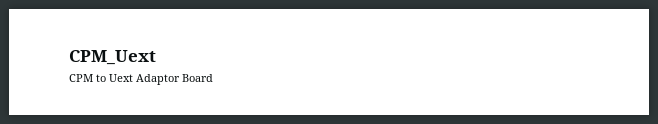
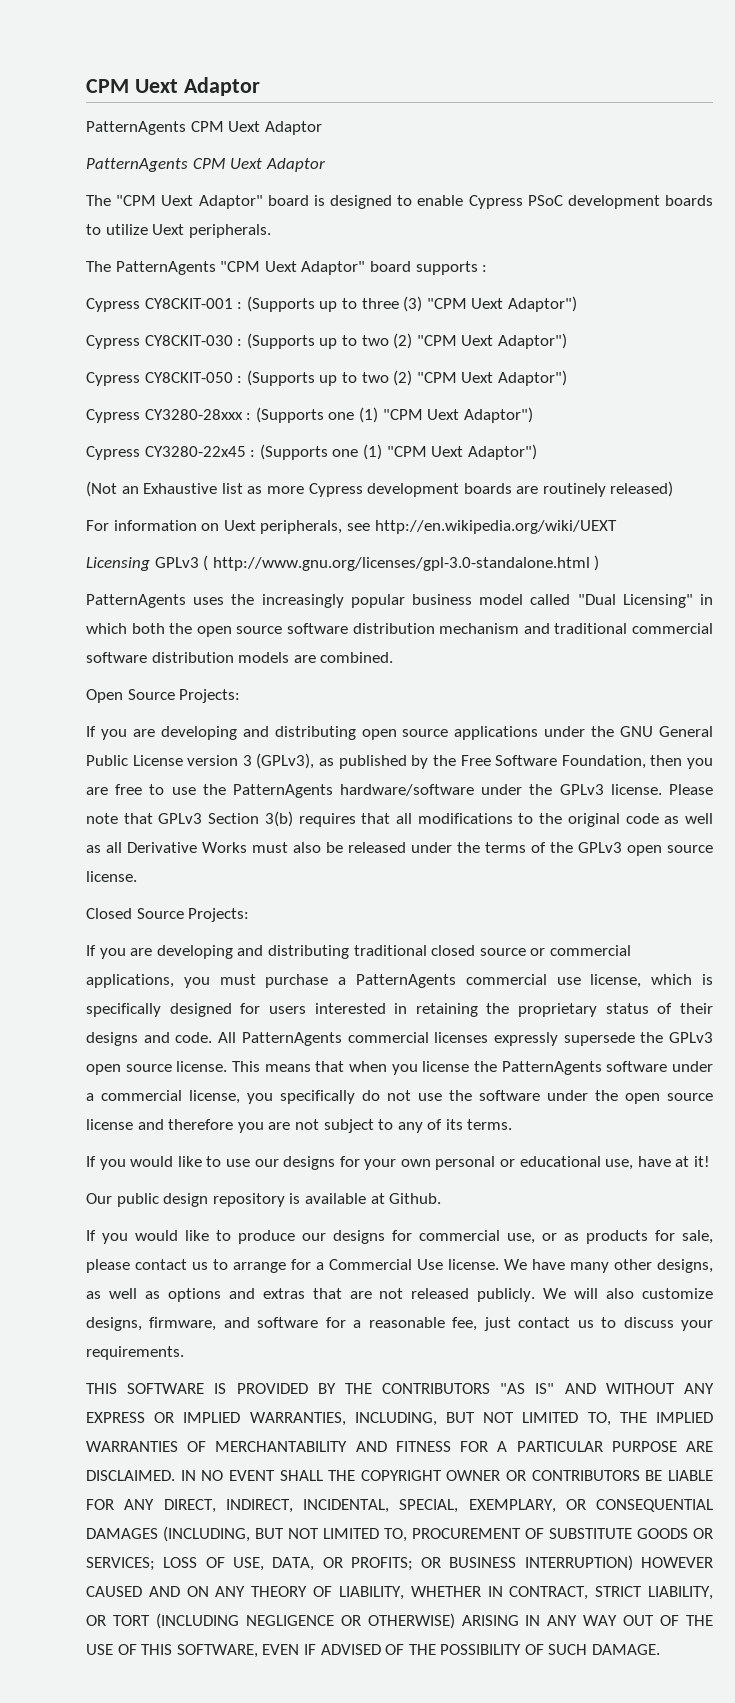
[69,50,156,65] [69,74,213,85] CPM_Uext // CPM to Uext Adaptor Board -> [86,77,260,96] [86,121,322,135] [86,158,325,172] [86,195,713,209] [86,224,271,238] [86,261,488,275] [86,296,577,312] [86,333,567,349] [86,370,567,386] [86,407,533,423] [86,444,537,460] [86,481,674,497] [86,520,617,534] [86,555,600,571] [86,594,713,608] [86,623,714,637] [86,652,394,663] [86,689,241,703] [86,726,713,740] [86,753,713,769] [86,784,713,798] [86,811,713,827] [86,842,713,856] [86,871,137,882] [86,908,250,922] [86,945,631,959] [86,974,713,988] [86,1003,713,1017] [86,1032,713,1046] [86,1061,713,1075] [86,1090,713,1104] [86,1119,513,1133] [86,1156,711,1170] [86,1193,442,1207] [86,1230,713,1244] [86,1259,713,1273] [86,1288,713,1302] [86,1317,713,1331] [86,1346,184,1360] [86,1383,714,1394] [86,1412,713,1426] [86,1441,713,1452] [86,1470,713,1481] [86,1499,713,1513] [86,1526,713,1542] [86,1555,713,1571] [86,1586,713,1600] [86,1613,713,1629] [86,1644,661,1658] CPM Uext Adaptor // PatternAgents CPM Uext Adaptor // PatternAgents CPM Uext Adaptor // The "CPM Uext Adaptor" board is designed to enable Cypress PSoC development boards to utilize Uext peripherals. // The PatternAgents "CPM Uext Adaptor" board supports : // Cypress CY8CKIT-001 : (Supports up to three (3) "CPM Uext Adaptor") // Cypress CY8CKIT-030 : (Supports up to two (2) "CPM Uext Adaptor") // Cypress CY8CKIT-050 : (Supports up to two (2) "CPM Uext Adaptor") // Cypress CY3280-28xxx : (Supports one (1) "CPM Uext Adaptor") // Cypress CY3280-22x45 : (Supports one (1) "CPM Uext Adaptor") // (Not an Exhaustive list as more Cypress development boards are routinely released) // For information on Uext peripherals, see http://en.wikipedia.org/wiki/UEXT // Licensing GPLv3 ( http://www.gnu.org/licenses/gpl-3.0-standalone.html ) // PatternAgents uses the increasingly popular business model called "Dual Licensing" in which both the open source software distribution mechanism and traditional commercial software distribution models are combined. // Open Source Projects: // If you are developing and distributing open source applications under the GNU General Public License version 3 (GPLv3), as published by the Free Software Foundation, then you are free to use the PatternAgents hardware/software under the GPLv3 license. Please note that GPLv3 Section 3(b) requires that all modifications to the original code as well as all Derivative Works must also be released under the terms of the GPLv3 open source license. // Closed Source Projects: // If you are developing and distributing traditional closed source or commercial applications, you must purchase a PatternAgents commercial use license, which is specifically designed for users interested in retaining the proprietary status of their designs and code. All PatternAgents commercial licenses expressly supersede the GPLv3 open source license. This means that when you license the PatternAgents software under a commercial license, you specifically do not use the software under the open source license and therefore you are not subject to any of its terms. // If you would like to use our designs for your own personal or educational use, have at it! // Our public design repository is available at Github. // If you would like to produce our designs for commercial use, or as products for sale, please contact us to arrange for a Commercial Use license. We have many other designs, as well as options and extras that are not released publicly. We will also customize designs, firmware, and software for a reasonable fee, just contact us to discuss your requirements. // THIS SOFTWARE IS PROVIDED BY THE CONTRIBUTORS "AS IS" AND WITHOUT ANY EXPRESS OR IMPLIED WARRANTIES, INCLUDING, BUT NOT LIMITED TO, THE IMPLIED WARRANTIES OF MERCHANTABILITY AND FITNESS FOR A PARTICULAR PURPOSE ARE DISCLAIMED. IN NO EVENT SHALL THE COPYRIGHT OWNER OR CONTRIBUTORS BE LIABLE FOR ANY DIRECT, INDIRECT, INCIDENTAL, SPECIAL, EXEMPLARY, OR CONSEQUENTIAL DAMAGES (INCLUDING, BUT NOT LIMITED TO, PROCUREMENT OF SUBSTITUTE GOODS OR SERVICES; LOSS OF USE, DATA, OR PROFITS; OR BUSINESS INTERRUPTION) HOWEVER CAUSED AND ON ANY THEORY OF LIABILITY, WHETHER IN CONTRACT, STRICT LIABILITY, OR TORT (INCLUDING NEGLIGENCE OR OTHERWISE) ARISING IN ANY WAY OUT OF THE USE OF THIS SOFTWARE, EVEN IF ADVISED OF THE POSSIBILITY OF SUCH DAMAGE.

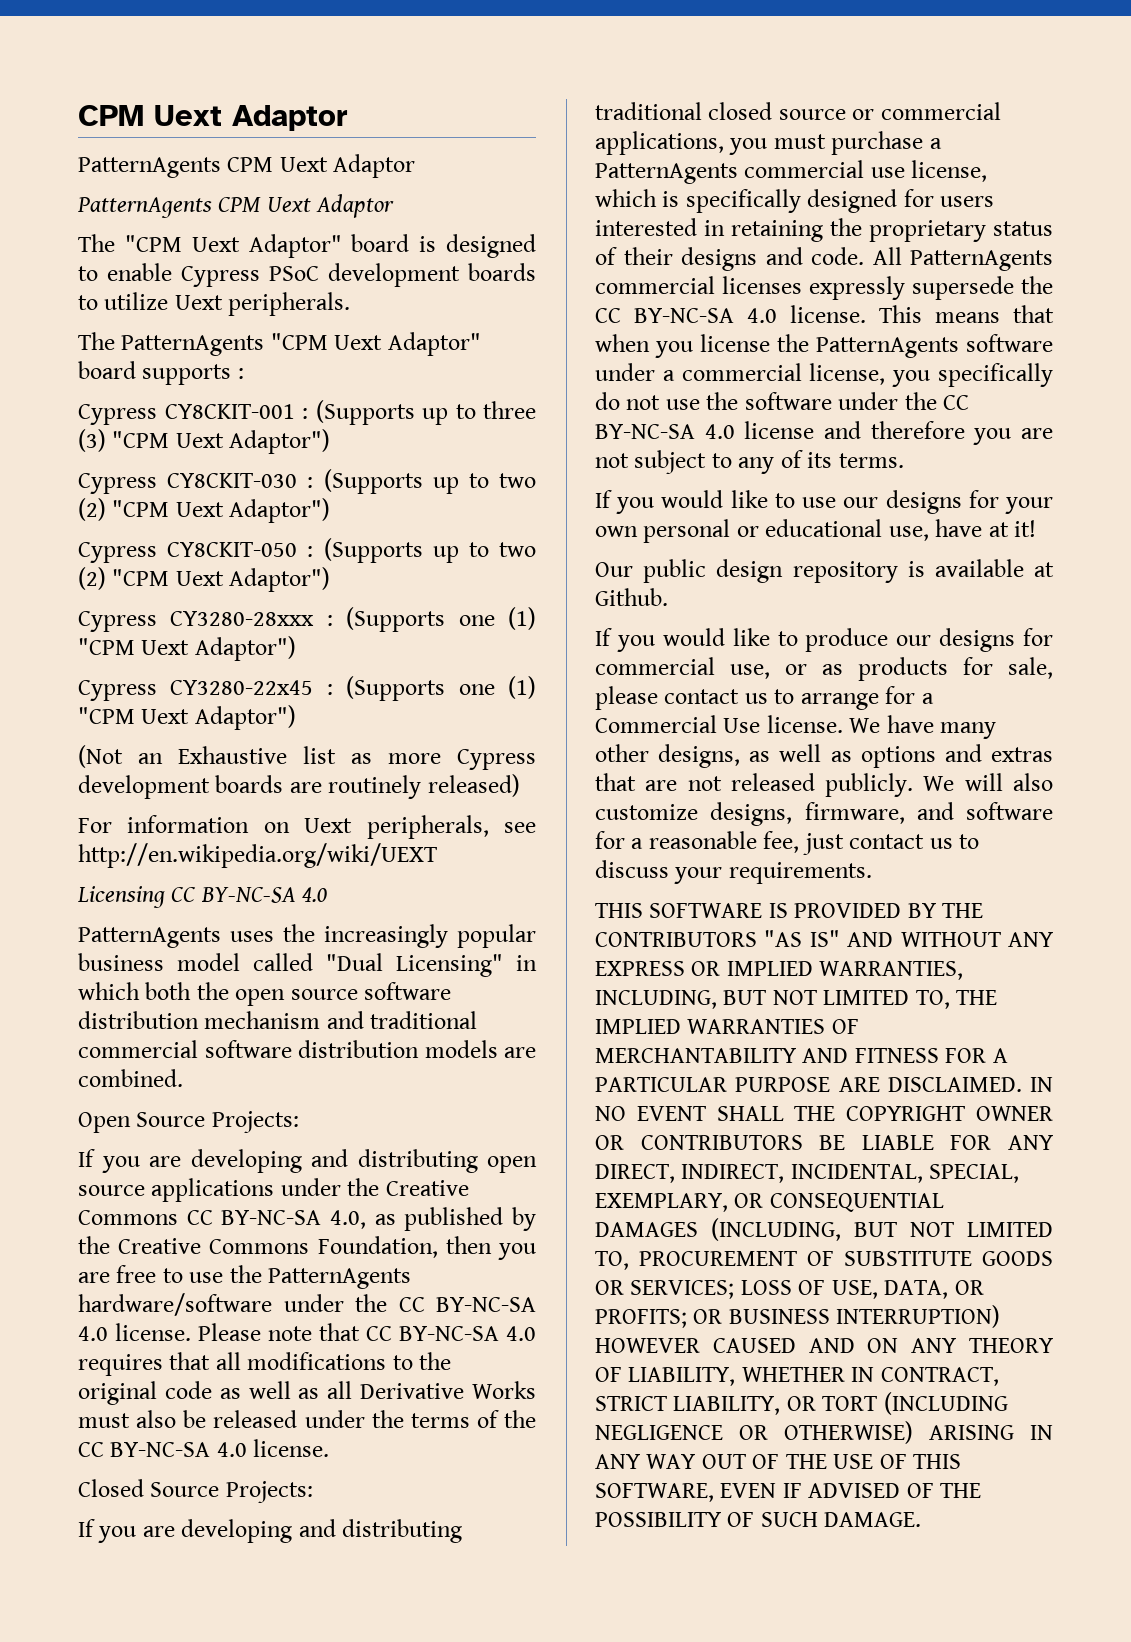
[154,555,600,571] GPLv3 ( http://www.gnu.org/licenses/gpl-3.0-standalone.html ) -> [171,887,328,903] CC BY-NC-SA 4.0
[620,726,713,737] [86,753,315,769] GNU General Public License version 3 (GPLv3), -> [385,1180,469,1196] [78,1210,366,1229] Creative Commons CC BY-NC-SA 4.0,
[460,755,558,766] Free Software -> [118,1238,310,1254] Creative Commons
[559,784,604,795] GPLv3 -> [398,1297,536,1312] [78,1326,108,1341] CC BY-NC-SA 4.0
[158,811,293,827] GPLv3 Section 3(b) -> [366,1326,536,1341] CC BY-NC-SA 4.0
[578,842,713,856] GPLv3 open source -> [78,1442,247,1457] CC BY-NC-SA 4.0
[669,1032,713,1043] [86,1064,172,1075] GPLv3 open source -> [595,308,777,323] CC BY-NC-SA 4.0
[625,1093,713,1104] open source -> [943,395,970,410] [595,424,735,439] CC BY-NC-SA 4.0

